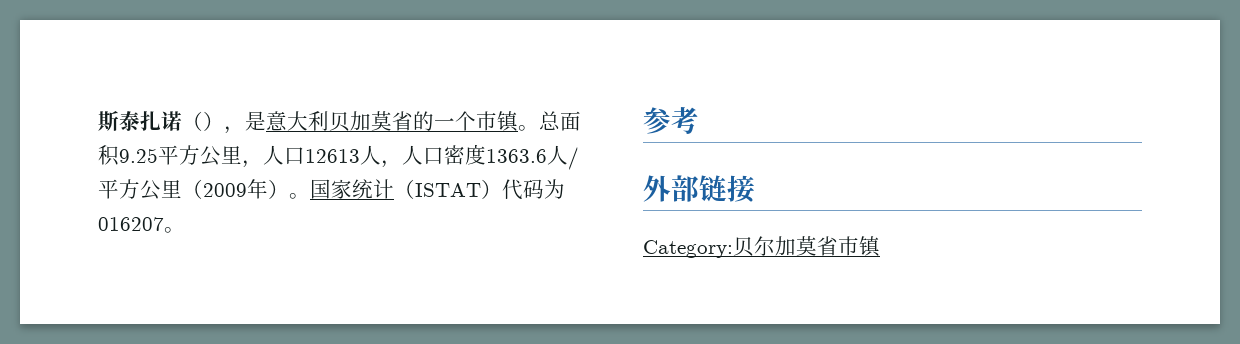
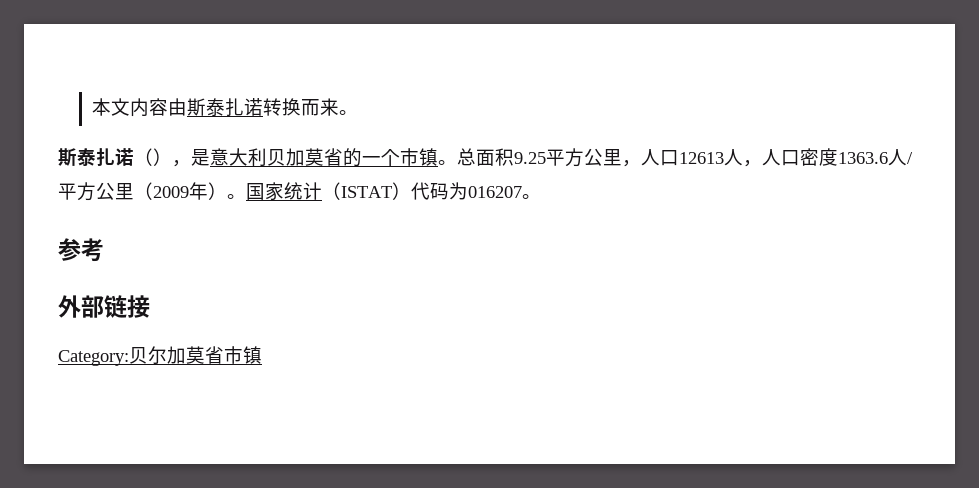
(98, 121) none -> [92,98,359,117] 本文内容由斯泰扎诺转换而来。 //

